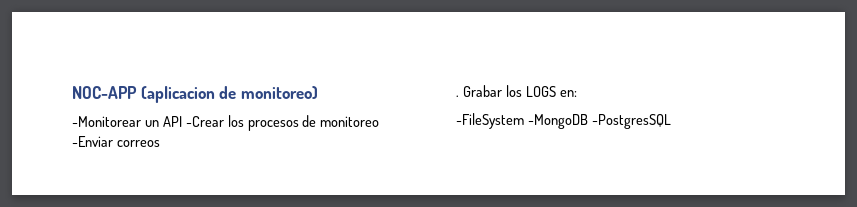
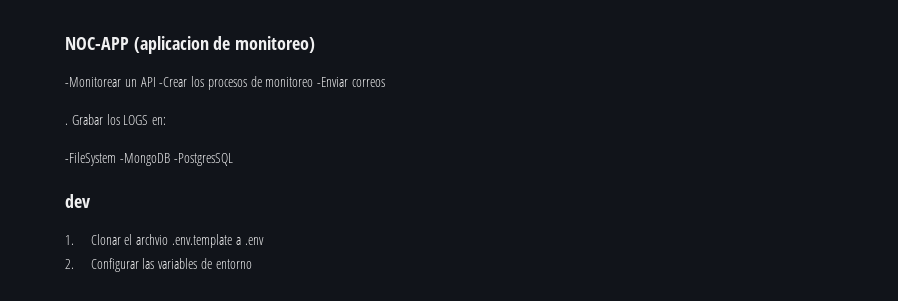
(671, 121) none -> [65,194,91,208] [65,234,264,248] [65,258,252,272] // dev // 1. Clonar el archvio .env.template a .env // 2. Configurar las variables de entorno

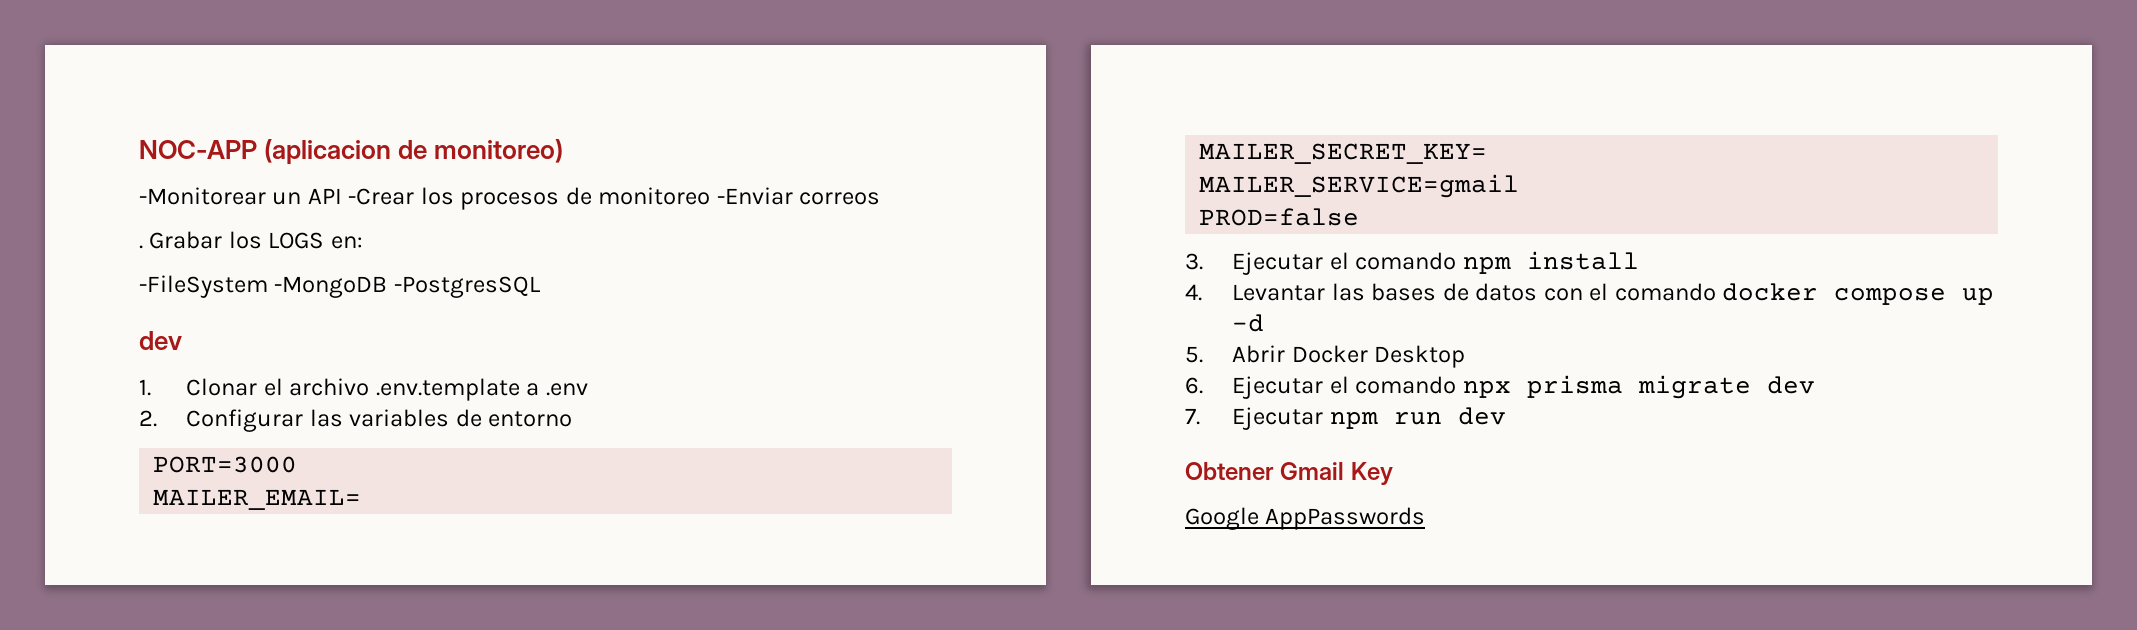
[136,234,169,245] archvio -> [289,378,370,396] archivo
(252, 264) none -> [153,456,298,473] [153,489,362,510] [1199,143,1488,164] [1199,174,1520,198] [1199,208,1360,226] [1185,251,1639,275] [1185,283,1994,305] [1232,314,1265,332] [1185,345,1466,368] [1185,375,1815,399] [1185,407,1506,430] [1185,462,1393,485] [1185,507,1426,530] // PORT=3000 // MAILER_EMAIL= // MAILER_SECRET_KEY= // MAILER_SERVICE=gmail // PROD=false // 3. Ejecutar el comando npm install // 4. Levantar las bases de datos con el comando docker compose up -d // 5. Abrir Docker Desktop // 6. Ejecutar el comando npx prisma migrate dev // 7. Ejecutar npm run dev // Obtener Gmail Key // Google AppPasswords

